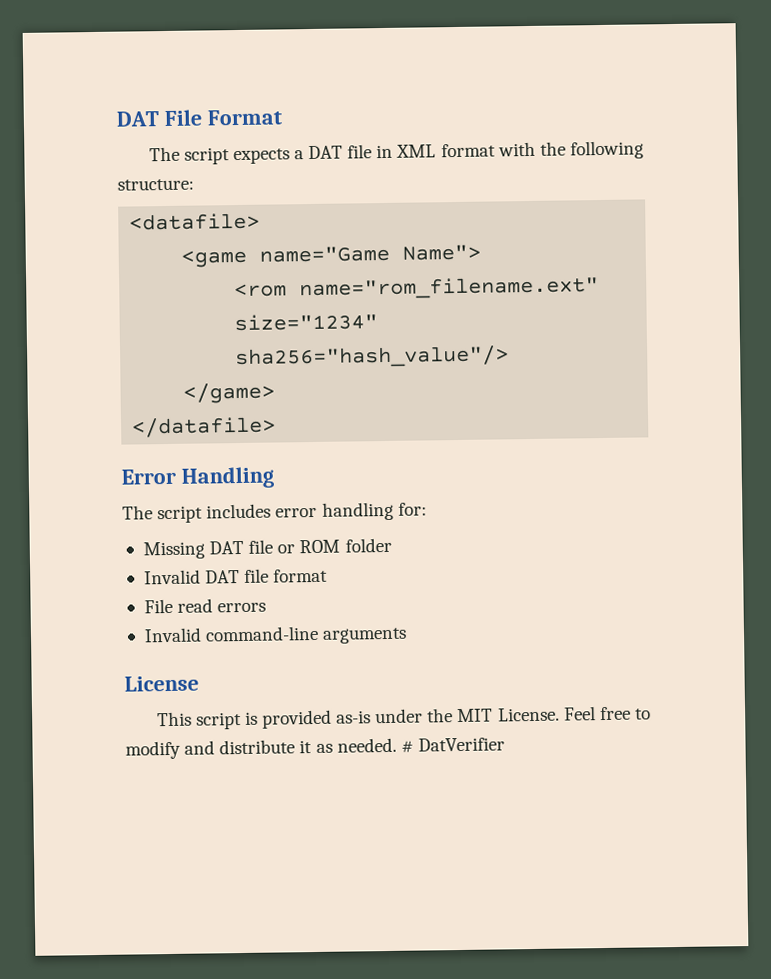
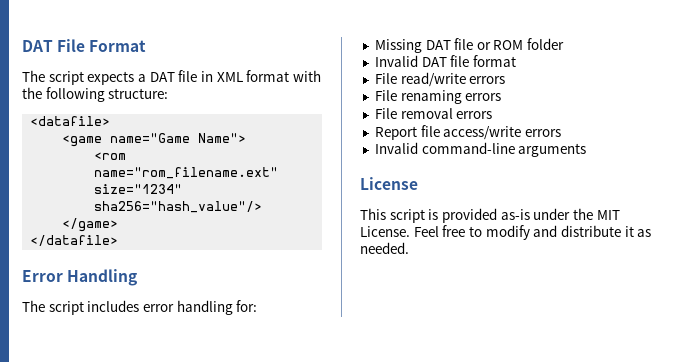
[177,598,214,613] read -> [400,72,506,87] [374,90,502,104] [374,108,493,119] [374,125,522,140] read/write errors // File renaming errors // File removal errors // Report file access/write
[400,737,505,753] # DatVerifier -> (409, 248) none

